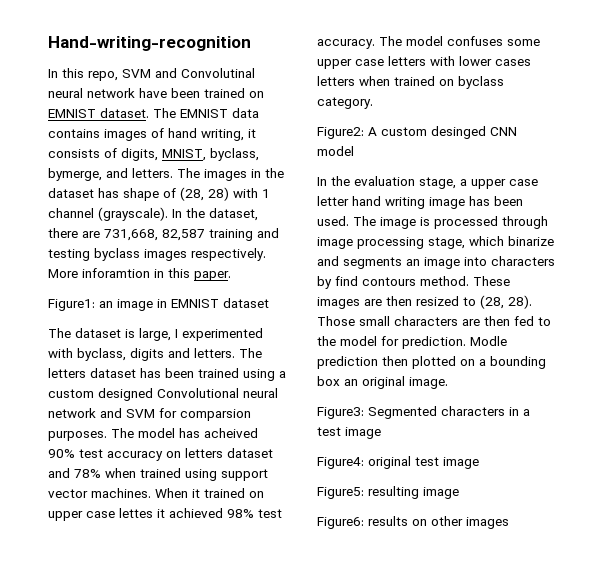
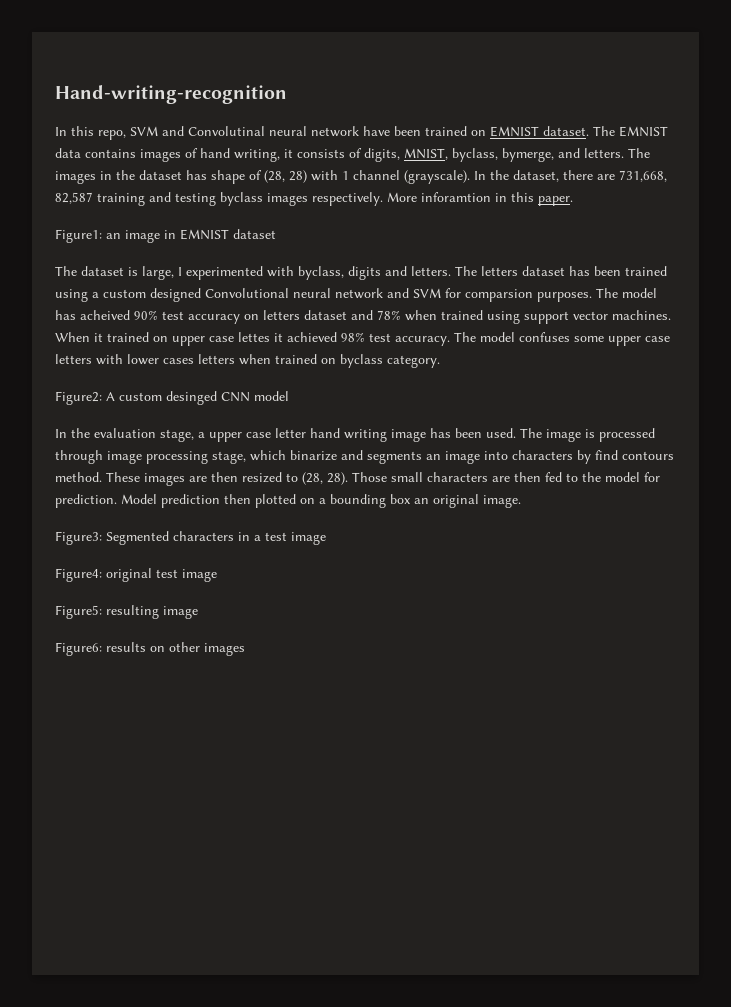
[470,336,507,346] Modle -> [121,494,157,504] Model

